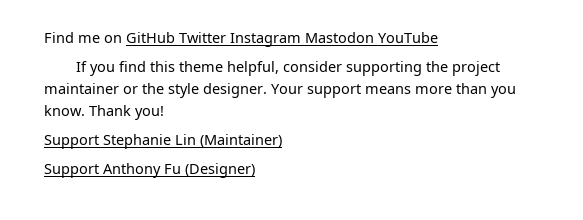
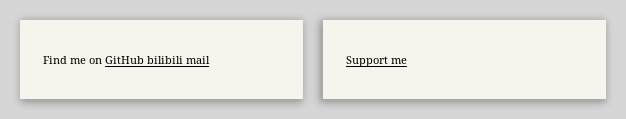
[179,32,438,47] [75,61,500,76] [44,83,516,98] [44,105,164,120] [44,134,282,149] [44,163,255,178] Twitter Instagram Mastodon YouTube // If you find this theme helpful, consider supporting the project maintainer or the style designer. Your support means more than you know. Thank you! // Support Stephanie Lin (Maintainer) // Support Anthony Fu (Designer) -> [147,56,210,64] [346,56,407,67] bilibili mail // Support me

